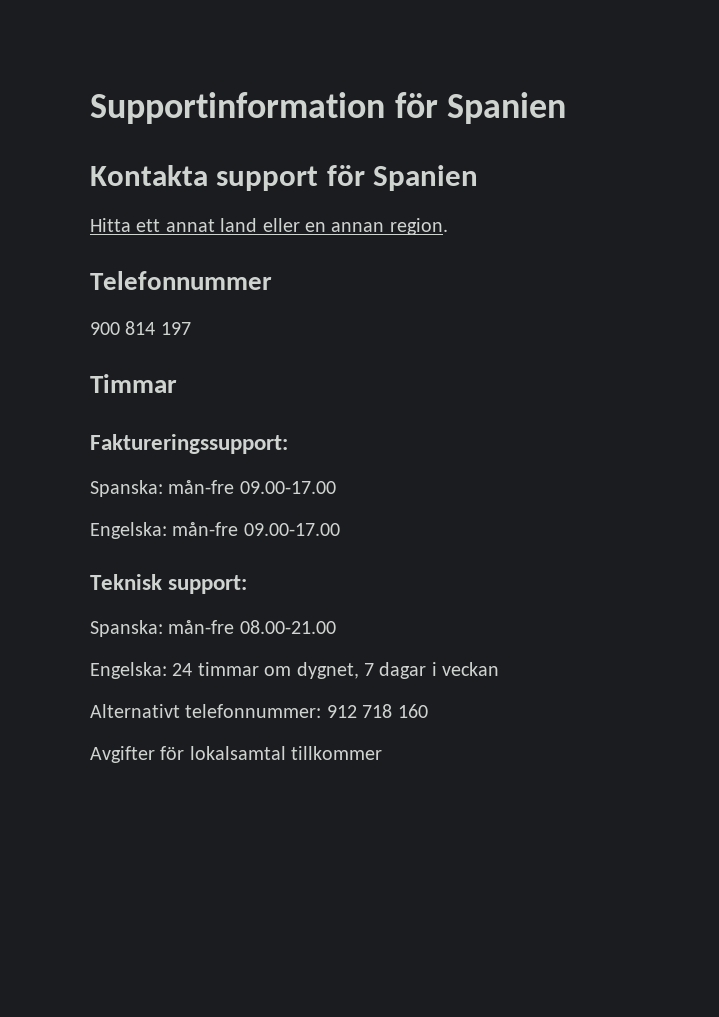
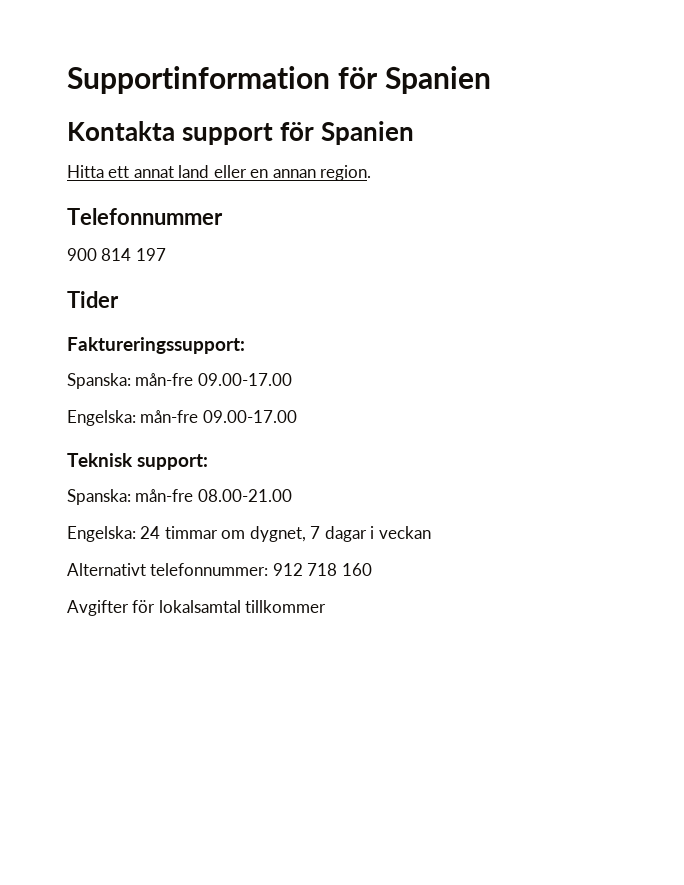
[90,374,177,393] Timmar -> [67,291,119,308] Tider

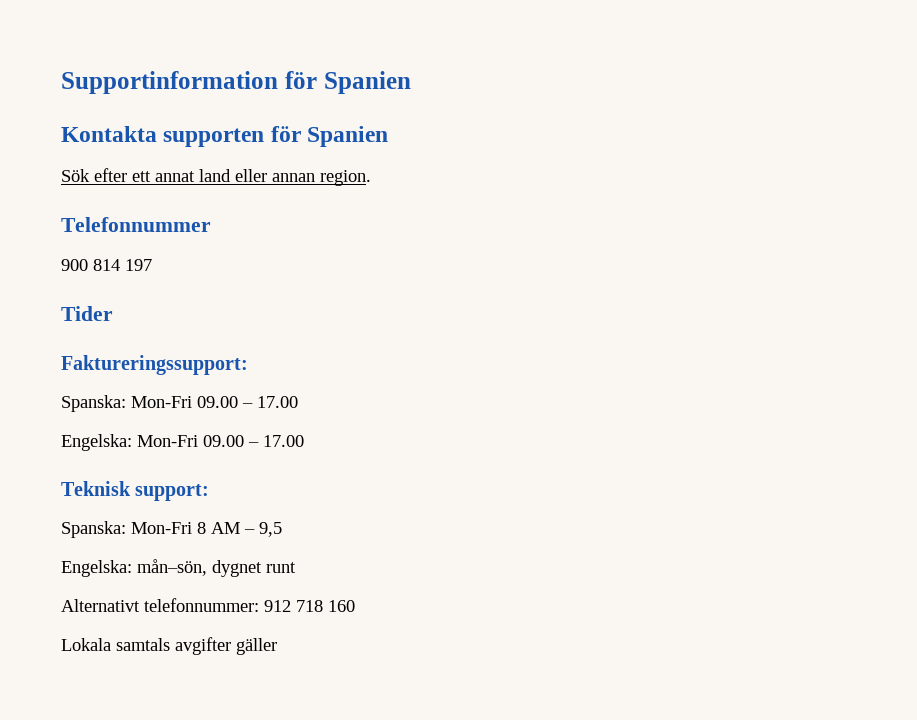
[182,121,415,145] [67,165,104,178] support för Spanien // Hitta -> [163,126,389,147] [61,168,127,182] supporten för Spanien // Sök efter
[250,169,269,178] en -> (267, 175) none
[135,373,292,386] [67,410,297,426] [67,453,209,470] [67,489,292,505] [67,526,431,542] mån-fre 09.00-17.00 // Engelska: mån-fre 09.00-17.00 // Teknisk support: // Spanska: mån-fre 08.00-21.00 // Engelska: 24 timmar om dygnet, 7 dagar i veckan -> [131,396,298,408] [61,434,304,451] [61,481,210,501] [61,521,282,538] [61,559,296,577] Mon-Fri 09.00 – 17.00 // Engelska: Mon-Fri 09.00 – 17.00 // Teknisk support: // Spanska: Mon-Fri 8 AM – 9,5 // Engelska: mån–sön, dygnet runt
[67,600,327,616] Avgifter för lokalsamtal tillkommer -> [61,637,277,655] Lokala samtals avgifter gäller

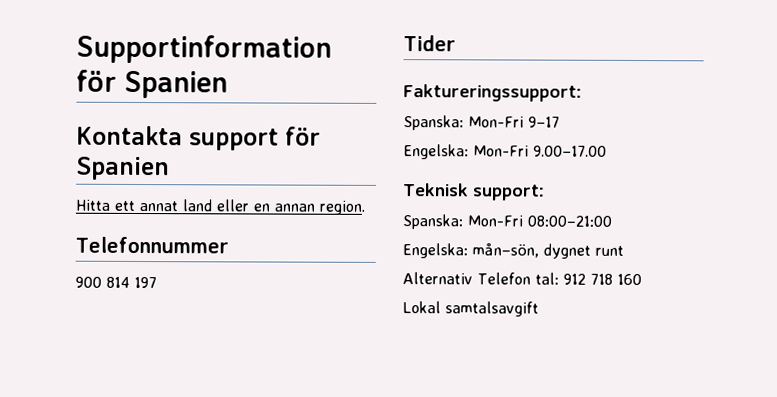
[163,126,389,147] [61,168,127,182] supporten för Spanien // Sök efter -> [189,126,321,151] [76,156,170,181] [75,199,110,211] support för Spanien // Hitta
(267, 175) none -> [253,203,270,212] en
[197,396,298,408] 09.00 – 17.00 -> [528,116,560,128] 9–17
[203,435,304,447] 09.00 – 17.00 -> [533,145,607,157] 9.00–17.00
[197,522,282,537] 8 AM – 9,5 -> [527,215,612,227] 08:00–21:00
[61,598,259,612] Alternativt telefonnummer: -> [402,272,559,285] Alternativ Telefon tal:
[61,637,277,655] Lokala samtals avgifter gäller -> [402,301,539,317] Lokal samtalsavgift

